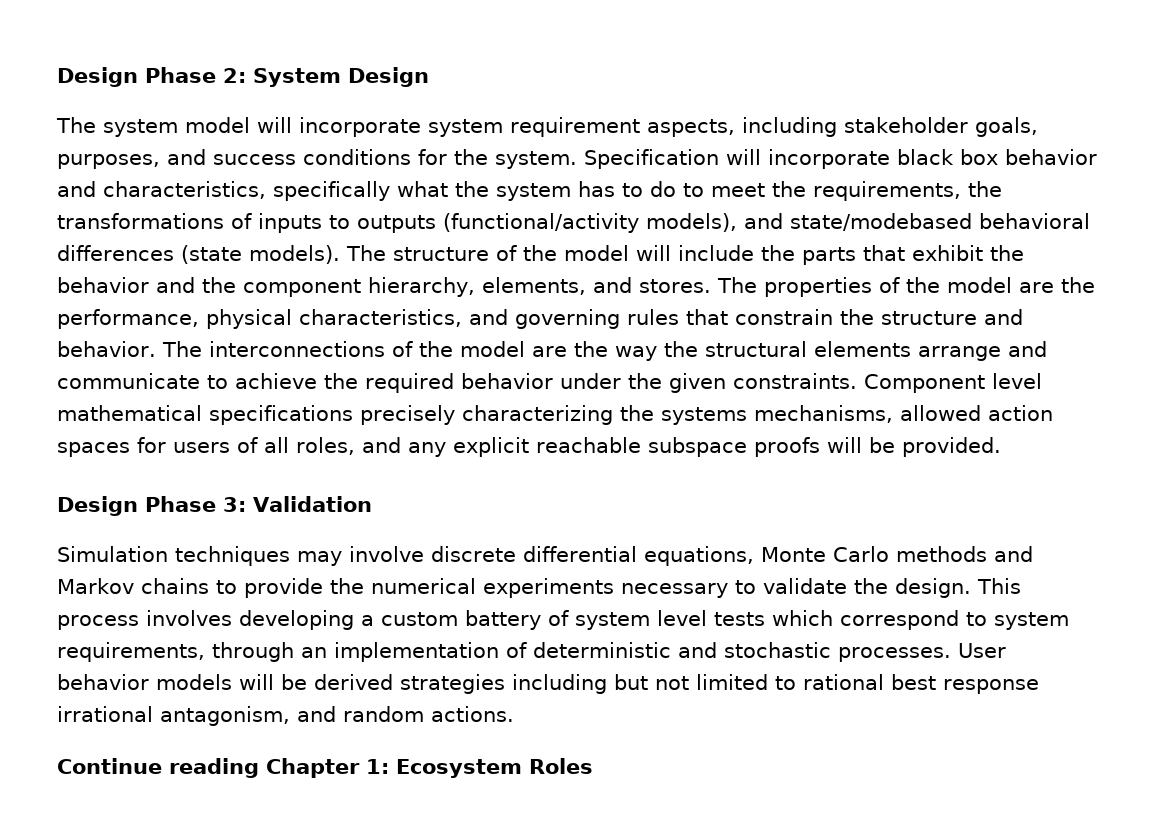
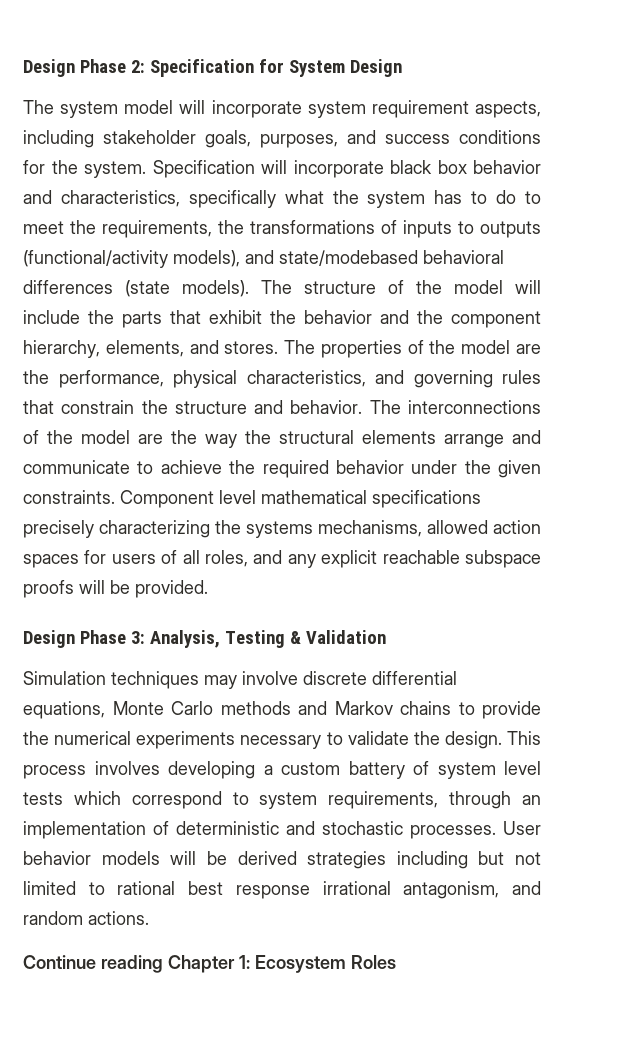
(246, 75) none -> [149,59,284,77] Specification for
(246, 504) none -> [149,630,301,648] Analysis, Testing &

